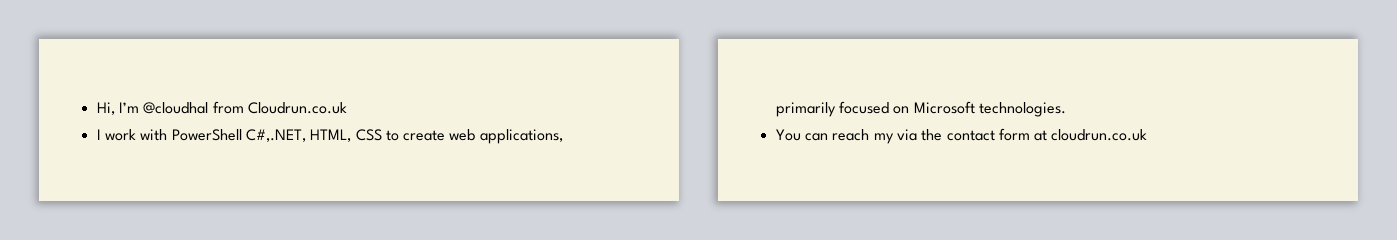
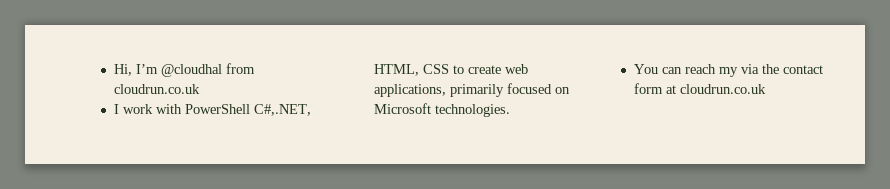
[247,102,347,114] Cloudrun.co.uk -> [113,84,200,94] cloudrun.co.uk

